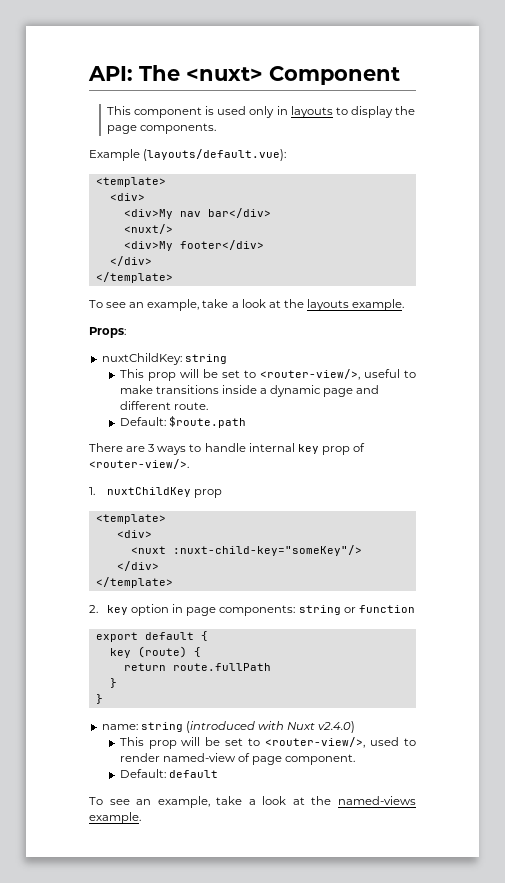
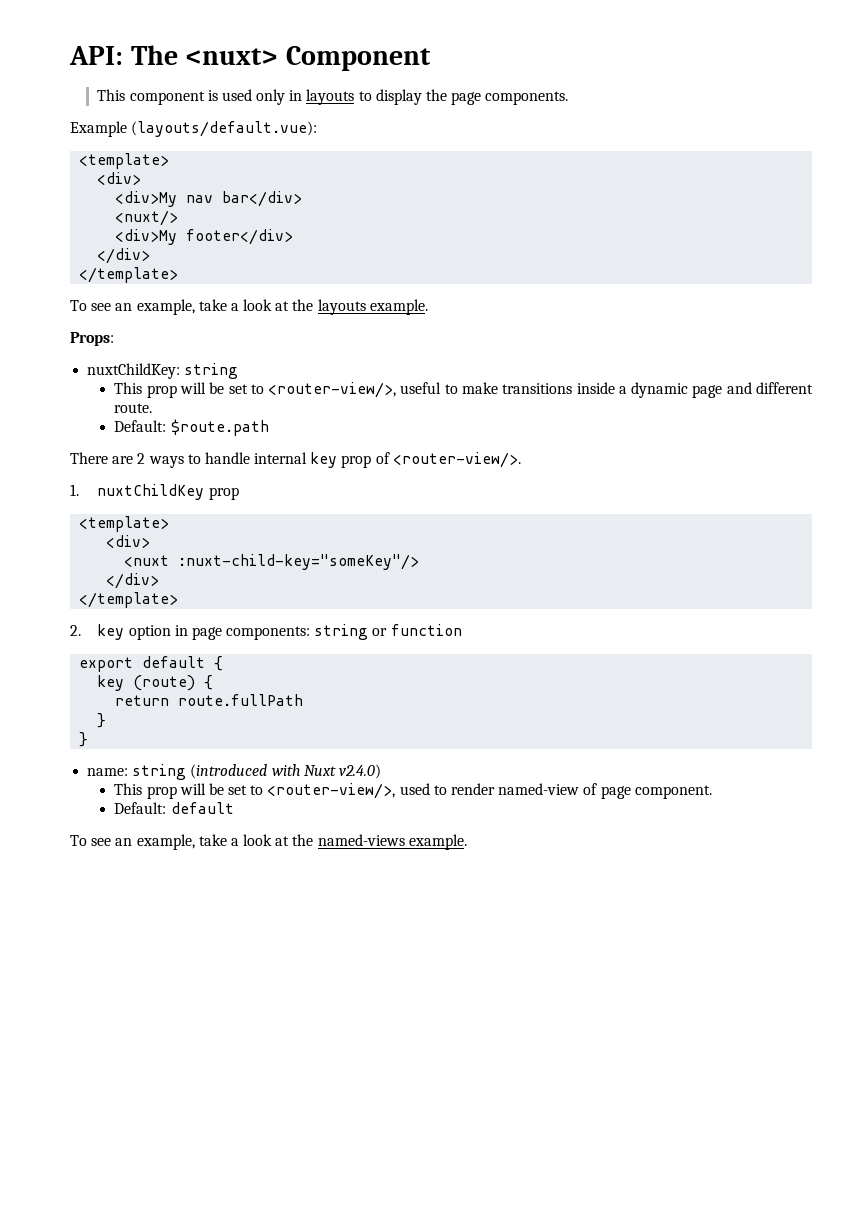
[148,444,155,452] 3 -> [137,453,146,464] 2

